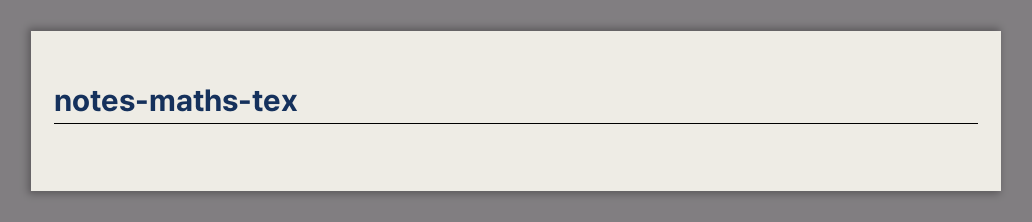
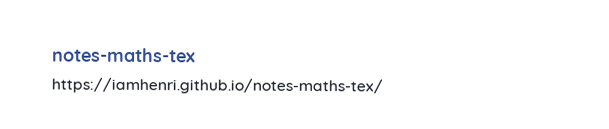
(298, 100) none -> [51,77,383,95] // https://iamhenri.github.io/notes-maths-tex/

